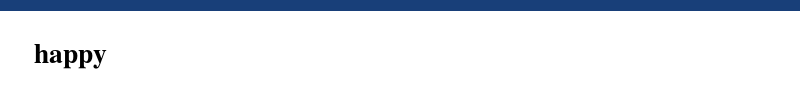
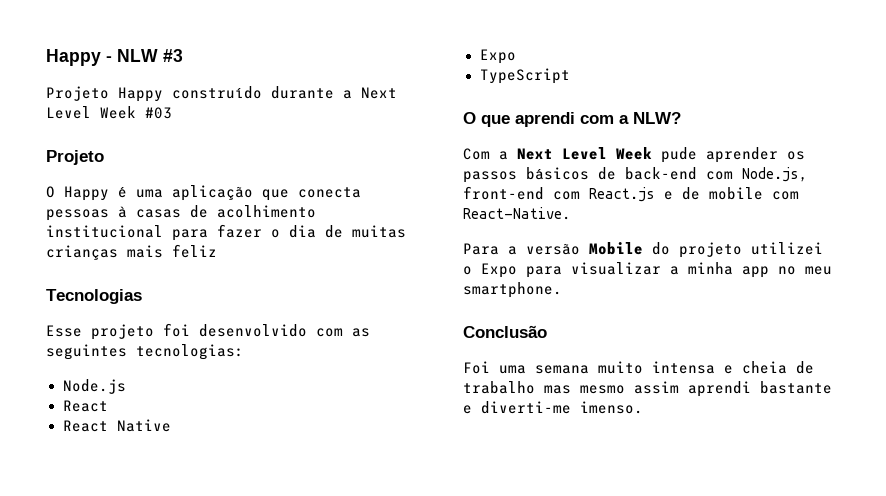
[34,44,107,69] happy -> [46,49,183,66] [46,86,397,102] [46,106,172,119] [46,150,104,165] [46,185,361,201] [46,205,316,221] [46,224,406,241] [46,244,217,260] [46,289,142,304] [46,323,370,340] [46,344,244,360] [62,379,126,394] [62,400,108,412] [62,419,171,432] [479,49,516,64] [479,68,570,84] [463,112,681,127] [463,147,805,163] [463,167,808,183] [463,186,799,202] [463,207,571,220] [463,242,823,258] [463,262,832,278] [463,282,562,298] [463,325,547,338] [463,361,814,374] [463,381,832,397] [463,401,643,414] Happy - NLW #3 // Projeto Happy construído durante a Next Level Week #03 // Projeto // O Happy é uma aplicação que conecta pessoas à casas de acolhimento institucional para fazer o dia de muitas crianças mais feliz // Tecnologias // Esse projeto foi desenvolvido com as seguintes tecnologias: // Node.js // React // React Native // Expo // TypeScript // O que aprendi com a NLW? // Com a Next Level Week pude aprender os passos básicos de back-end com Node.js, front-end com React.js e de mobile com React-Native. // Para a versão Mobile do projeto utilizei o Expo para visualizar a minha app no meu smartphone. // Conclusão // Foi uma semana muito intensa e cheia de trabalho mas mesmo assim aprendi bastante e diverti-me imenso.

